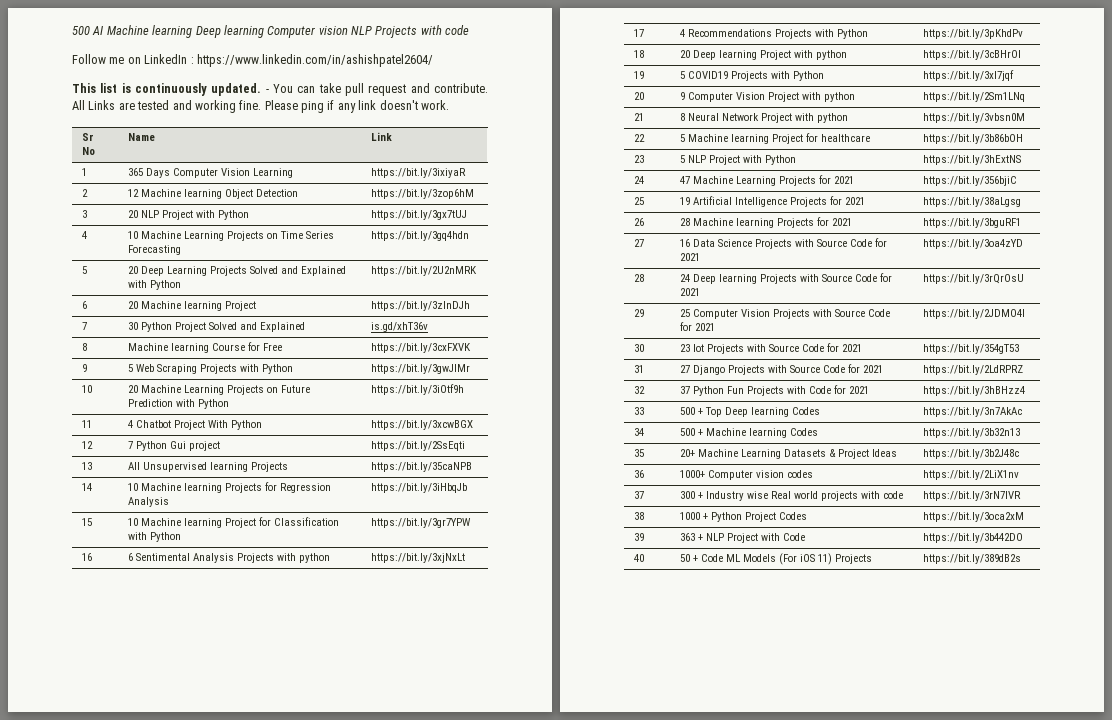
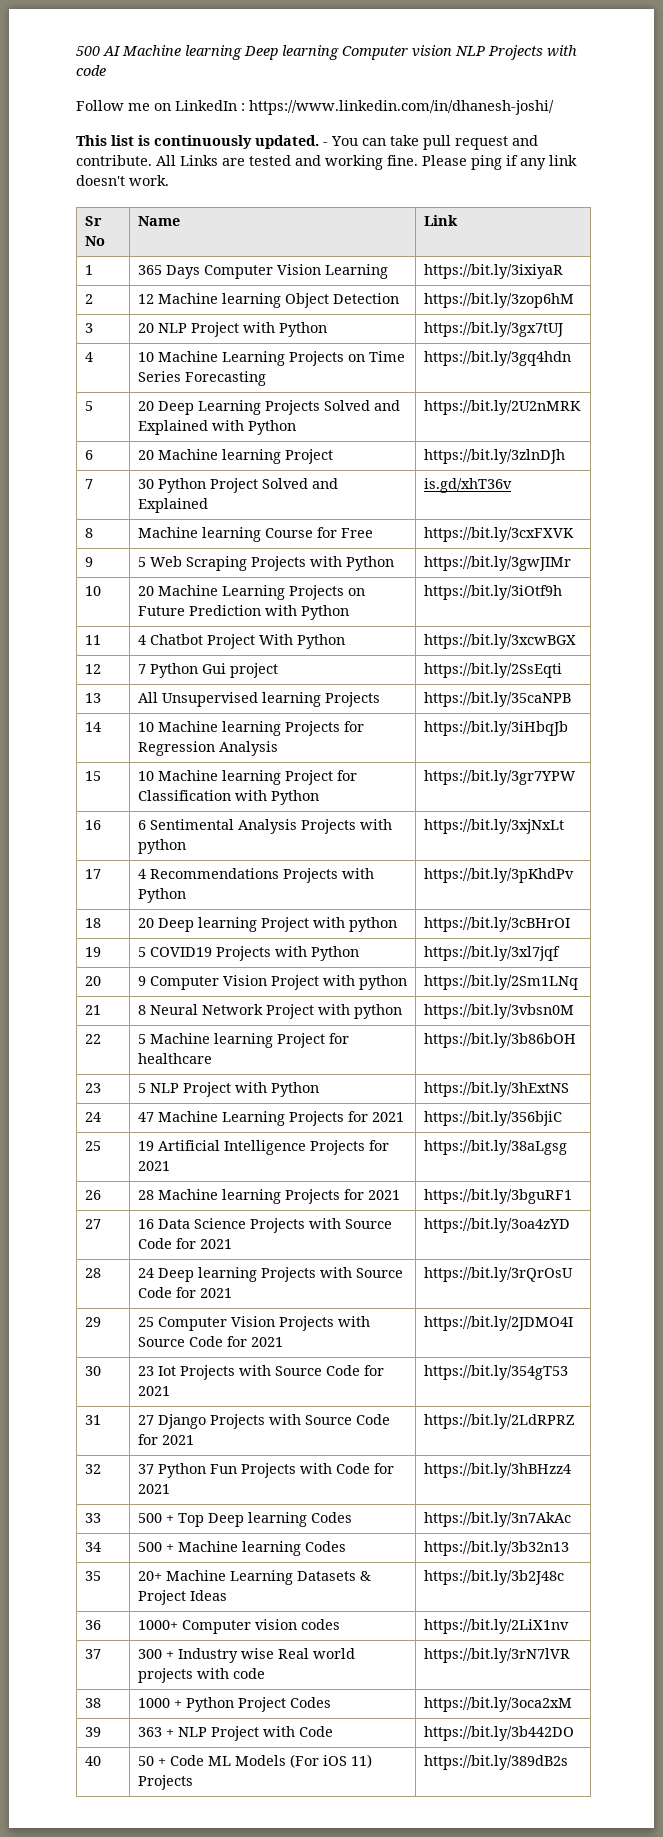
[196,54,433,67] https://www.linkedin.com/in/ashishpatel2604/ -> [249,100,554,115] https://www.linkedin.com/in/dhanesh-joshi/

